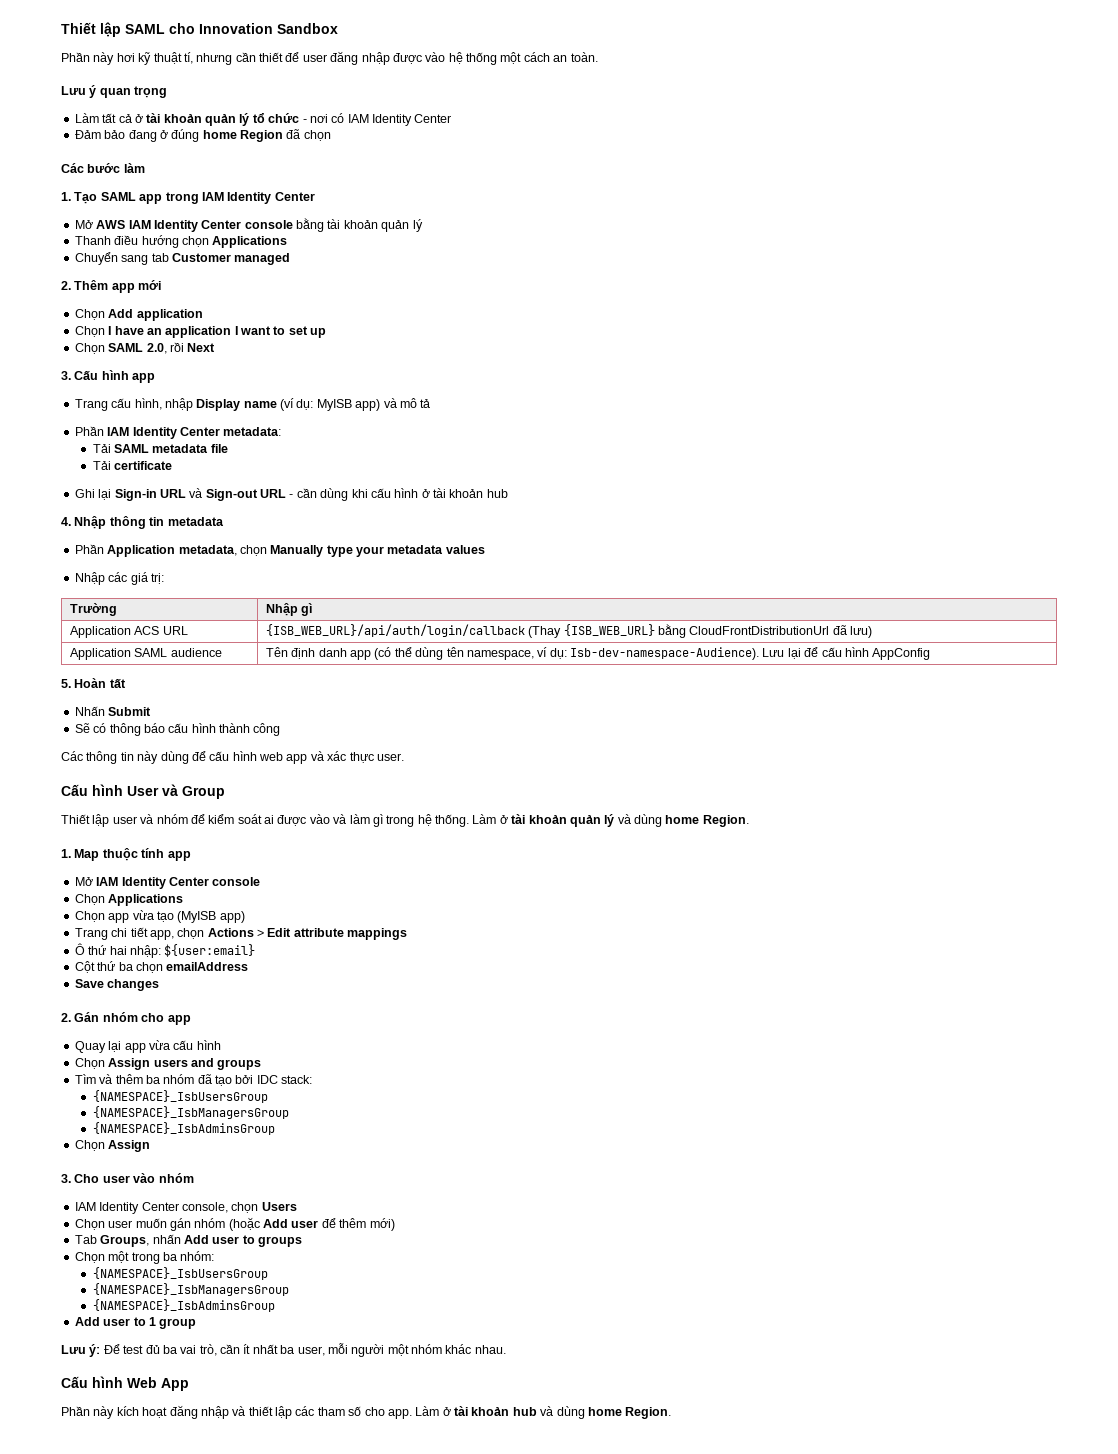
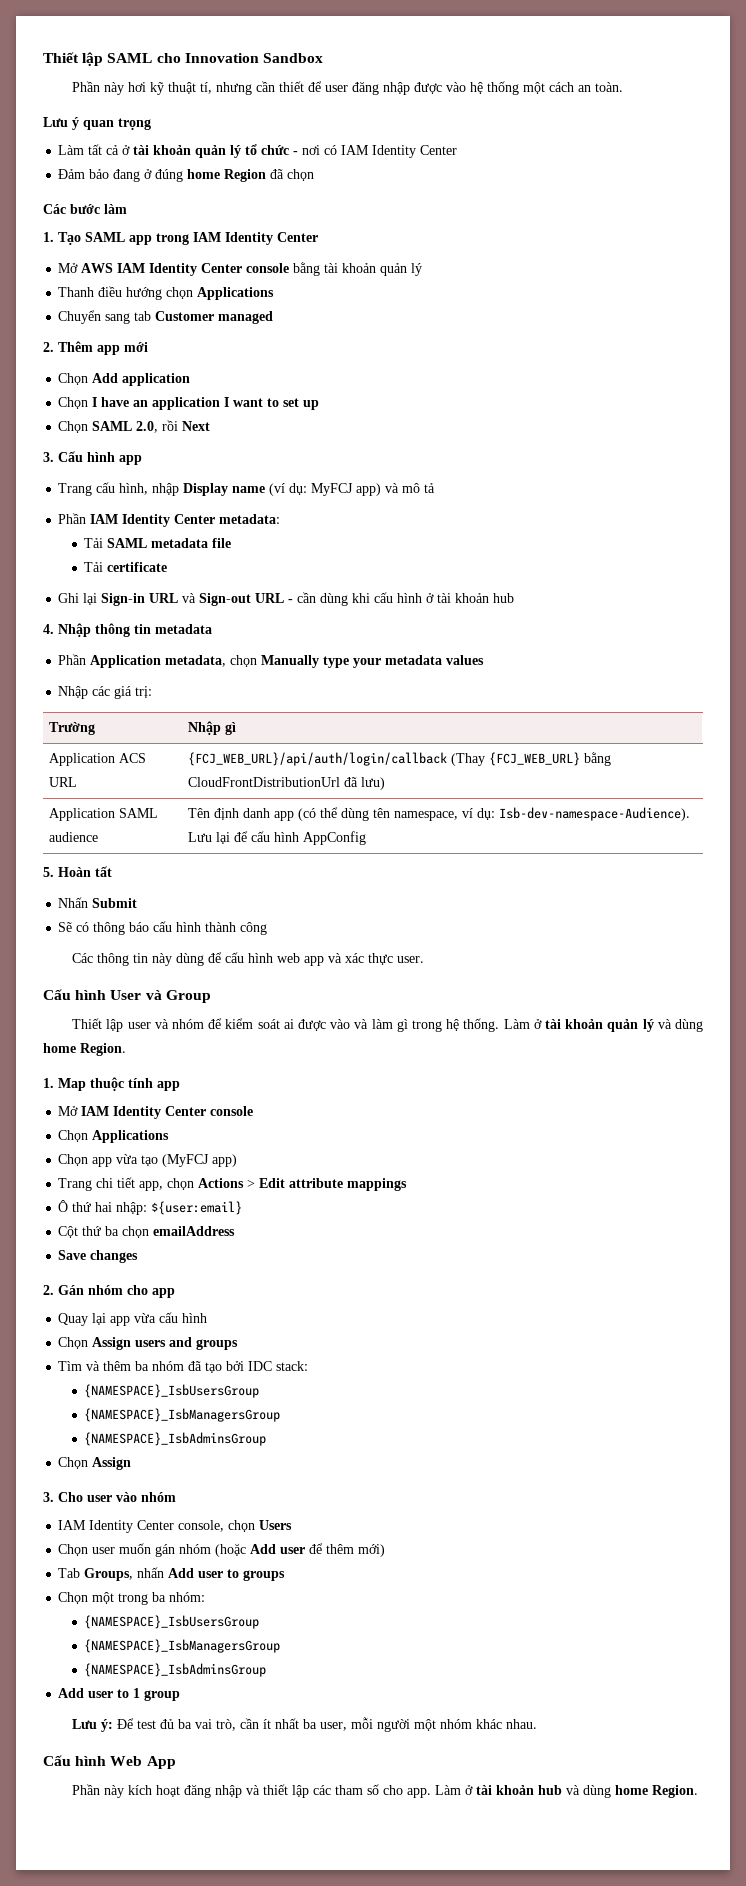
[316,399,352,411] MyISB -> [311,483,354,496] MyFCJ
[265,624,655,638] {ISB_WEB_URL}/api/auth/login/callback (Thay {ISB_WEB_URL} -> [188,752,581,766] {FCJ_WEB_URL}/api/auth/login/callback (Thay {FCJ_WEB_URL}
[177,911,217,923] (MyISB -> [162,1154,210,1167] (MyFCJ

